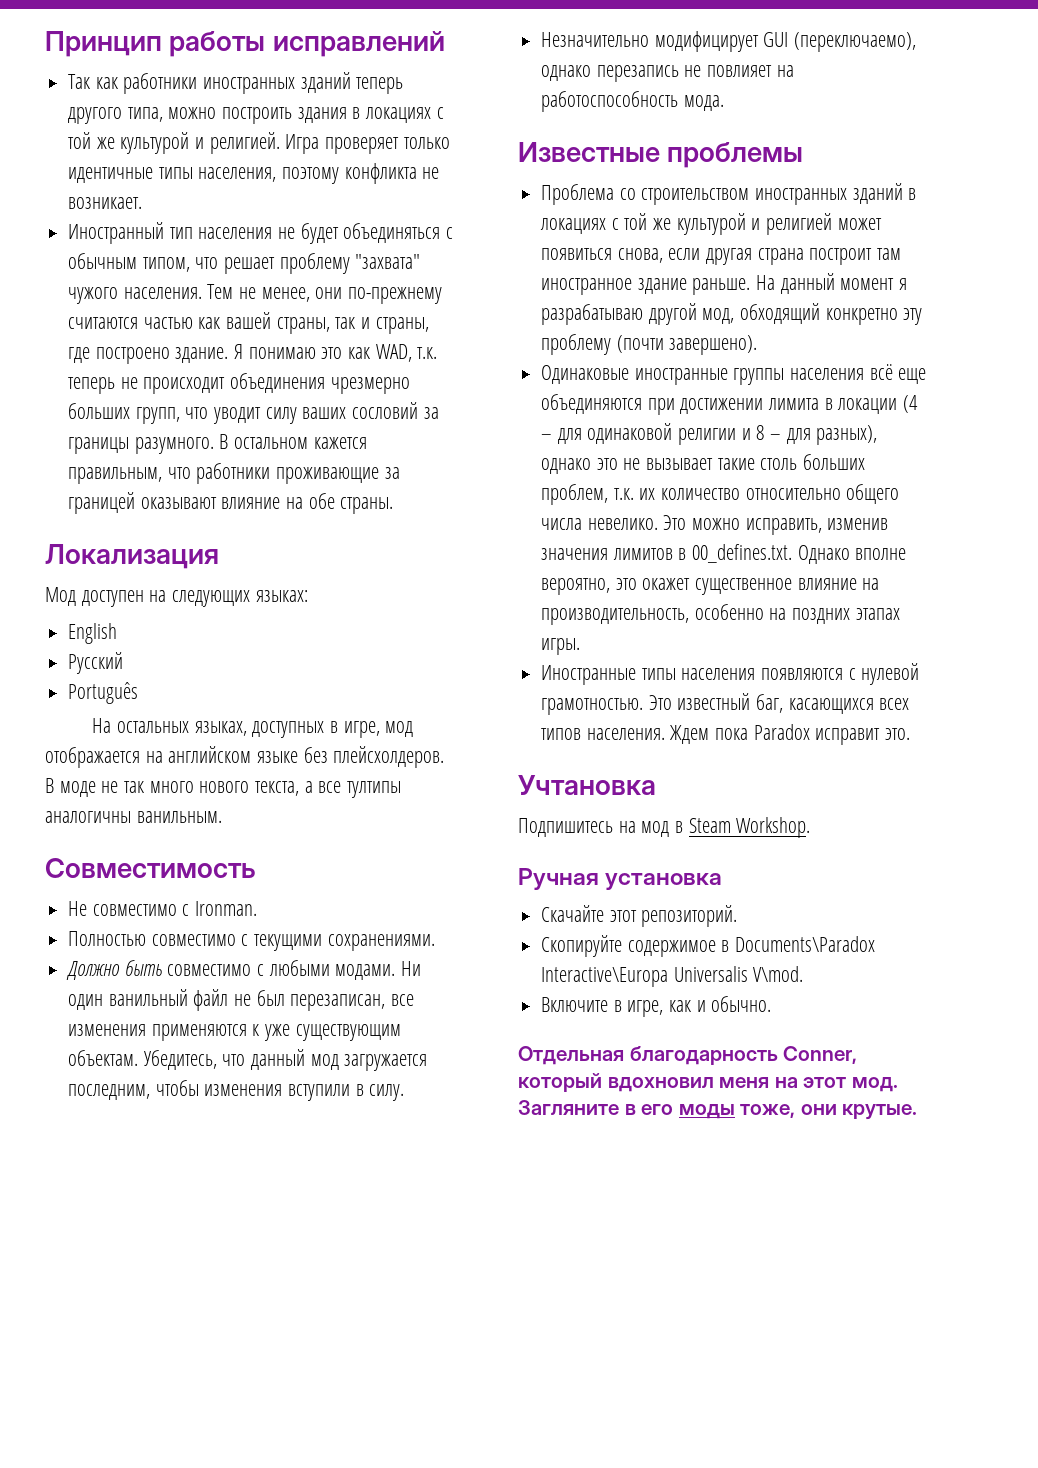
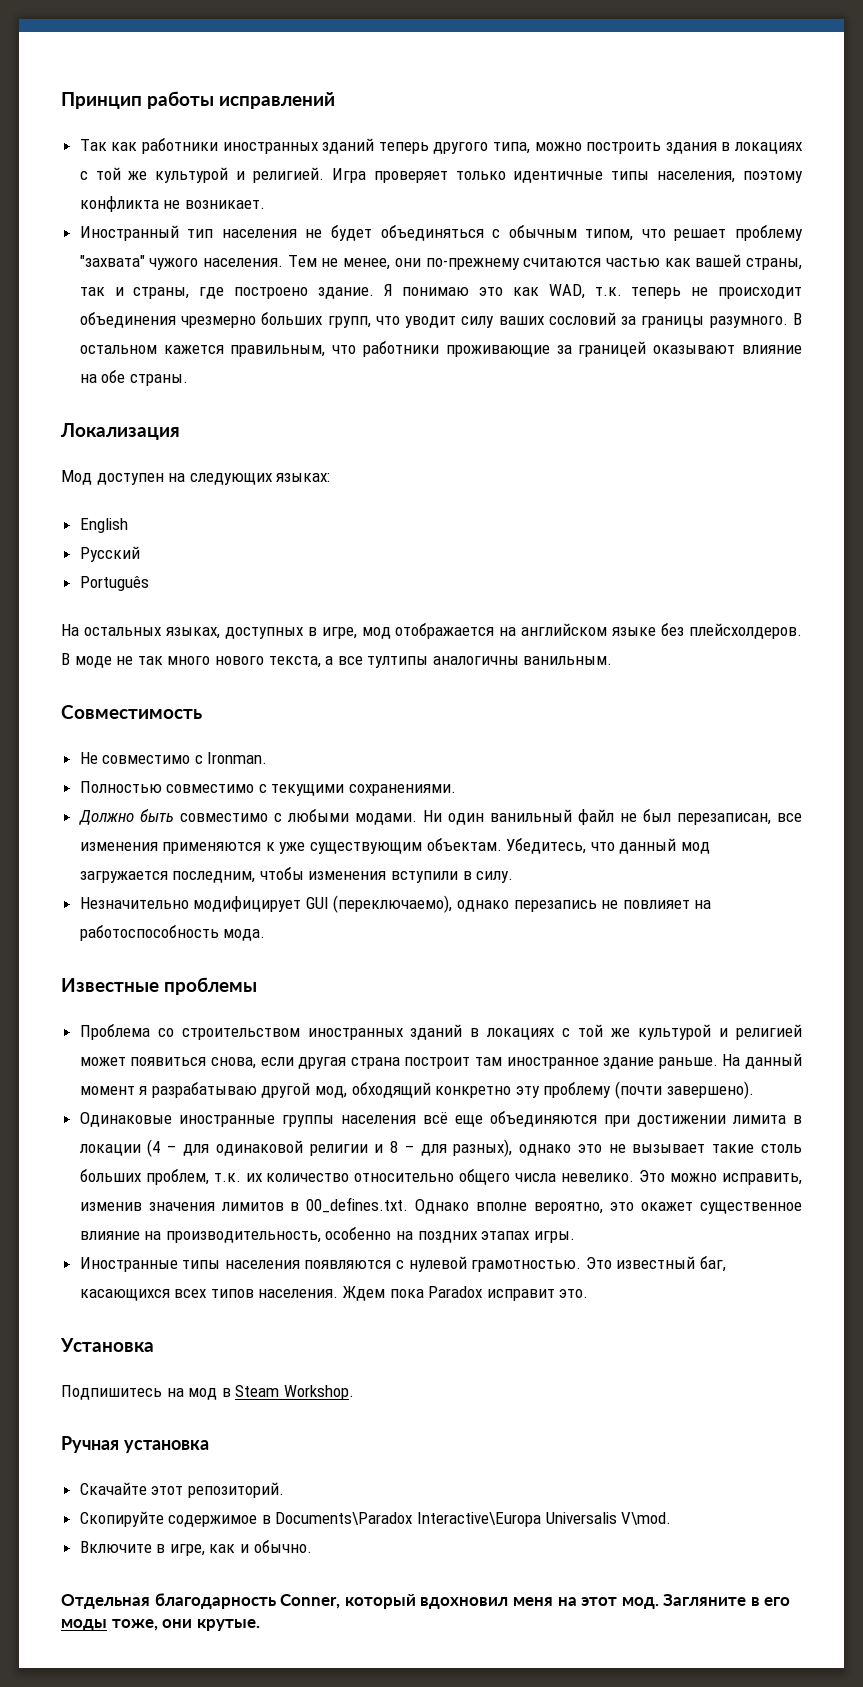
[518,775,656,795] Учтановка -> [60,1338,154,1352] Уcтановка

